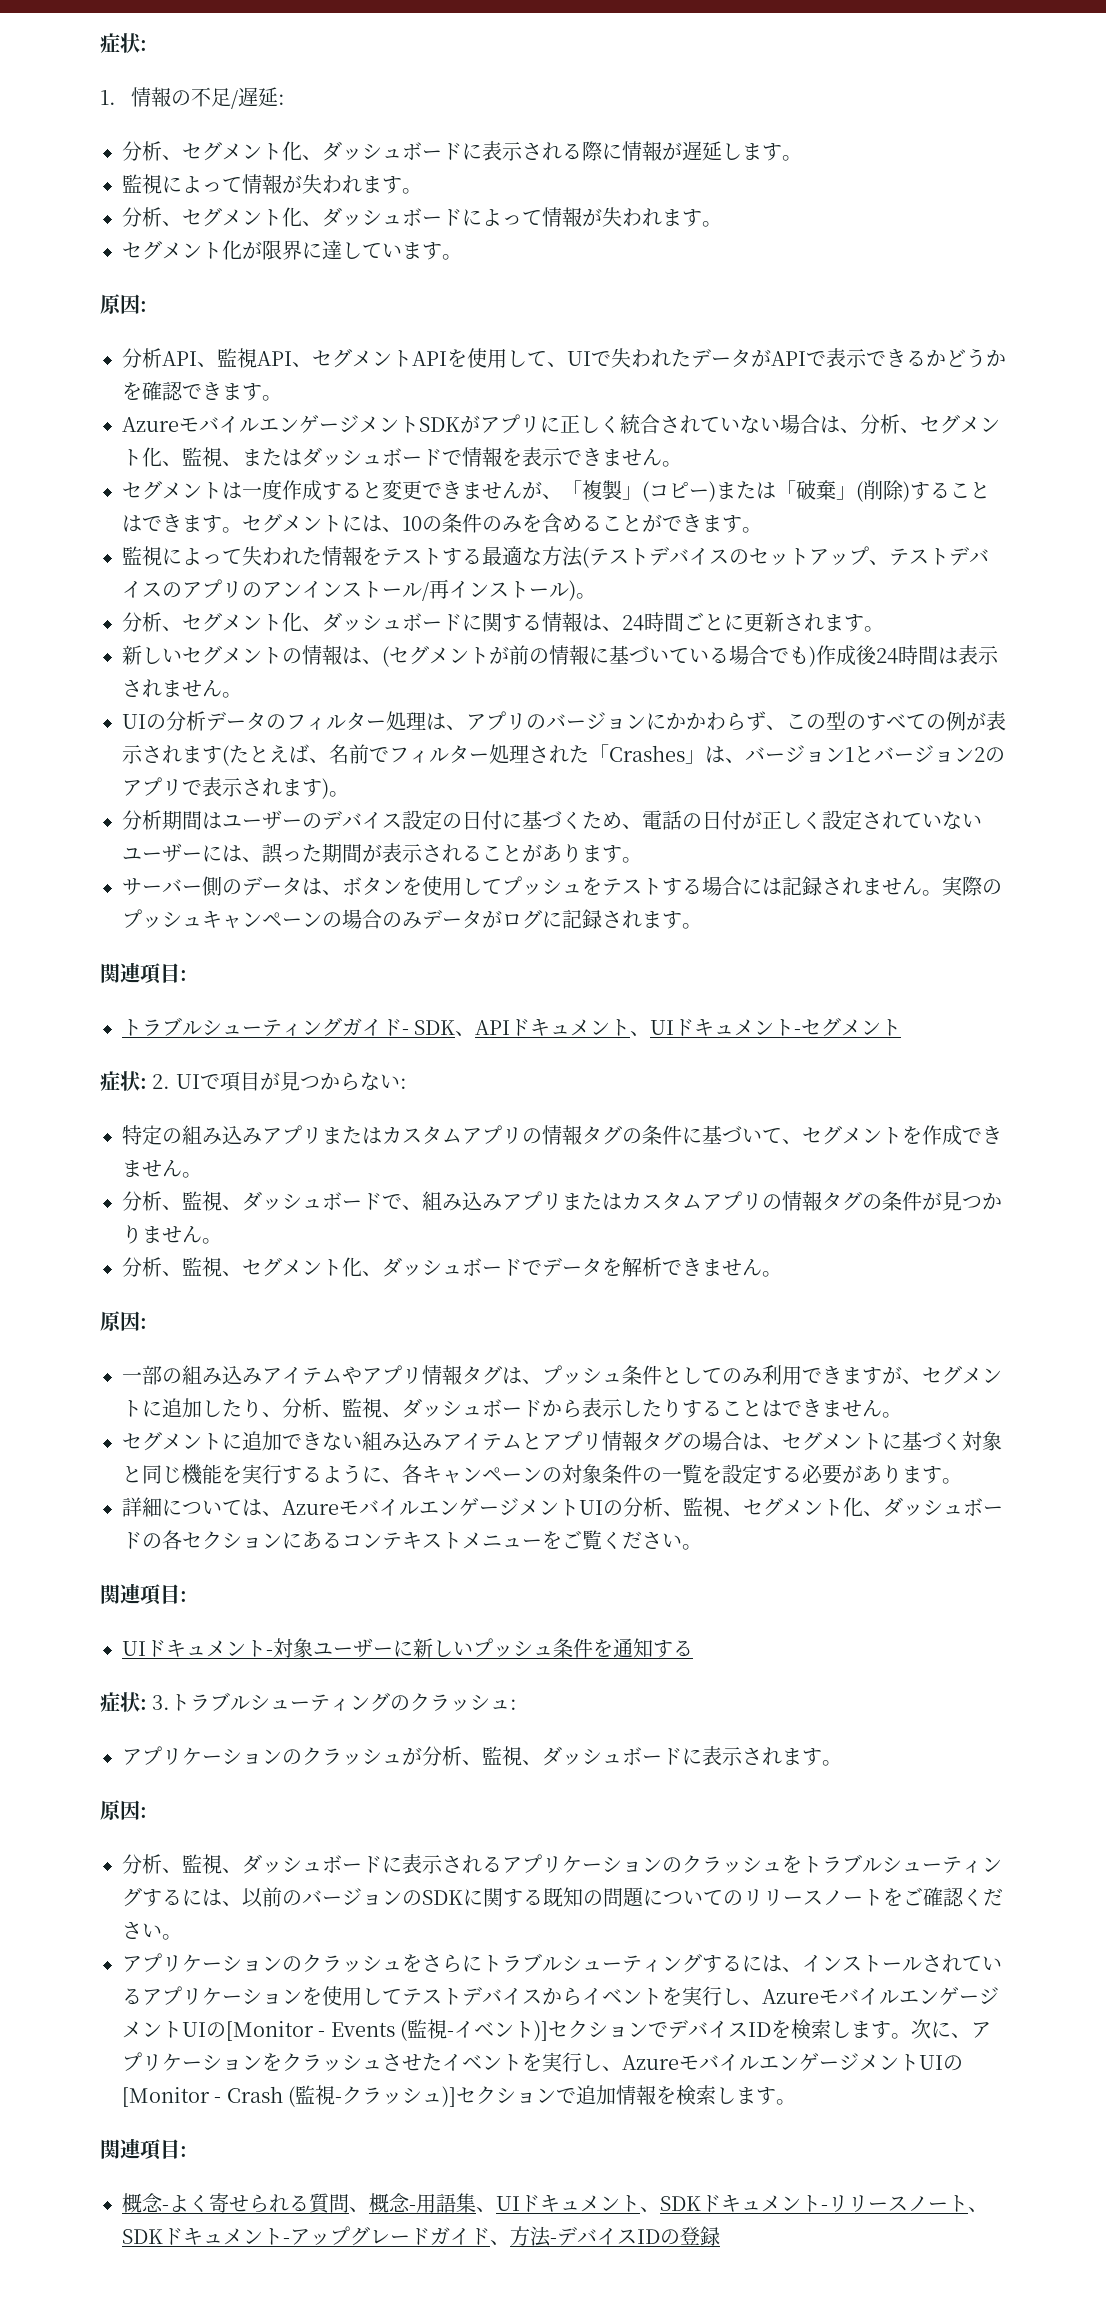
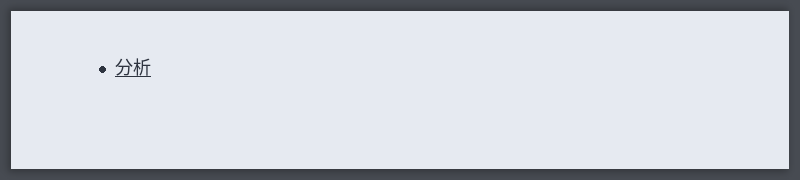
[100,33,147,53] [100,87,285,109] [122,141,802,161] [122,174,422,194] [122,207,722,227] [122,240,462,260] [100,294,147,314] [122,348,1006,368] [122,381,282,401] [122,414,1000,434] [122,447,682,467] [122,479,990,502] [122,513,762,533] [122,546,989,568] [122,579,596,601] [122,612,884,632] [122,645,999,667] [122,679,242,698] [122,711,1006,731] [122,744,1005,766] [122,777,349,799] [122,810,982,830] [122,843,642,864] [122,876,1002,896] [122,909,702,929] [100,962,187,984] [122,1017,902,1037] [100,1071,407,1092] [122,1125,1002,1146] [122,1159,202,1178] [122,1191,1002,1211] [122,1225,222,1244] [122,1257,782,1277] [100,1311,147,1331] [122,1365,1002,1385] [122,1398,902,1418] [122,1431,1002,1451] [122,1464,962,1485] [122,1497,1003,1517] [122,1530,702,1550] [100,1583,187,1605] [122,1638,693,1658] [100,1692,518,1712] [122,1746,842,1766] [100,1800,147,1820] [122,1854,1002,1874] [122,1887,1003,1908] [122,1922,182,1940] [122,1953,1002,1973] [122,1986,999,2006] [122,2019,992,2041] [122,2052,963,2072] [122,2085,797,2107] [100,2138,187,2160] [122,2193,988,2214] [122,2226,720,2247] 症状: // 1.情報の不足/遅延: // 分析、セグメント化、ダッシュボードに表示される際に情報が遅延します。 // 監視によって情報が失われます。 // 分析、セグメント化、ダッシュボードによって情報が失われます。 // セグメント化が限界に達しています。 // 原因: // 分析API、監視API、セグメントAPIを使用して、UIで失われたデータがAPIで表示できるかどうかを確認できます。 // AzureモバイルエンゲージメントSDKがアプリに正しく統合されていない場合は、分析、セグメント化、監視、またはダッシュボードで情報を表示できません。 // セグメントは一度作成すると変更できませんが、「複製」(コピー)または「破棄」(削除)することはできます。セグメントには、10の条件のみを含めることができます。 // 監視によって失われた情報をテストする最適な方法(テストデバイスのセットアップ、テストデバイスのアプリのアンインストール/再インストール)。 // 分析、セグメント化、ダッシュボードに関する情報は、24時間ごとに更新されます。 // 新しいセグメントの情報は、(セグメントが前の情報に基づいている場合でも)作成後24時間は表示されません。 // UIの分析データのフィルター処理は、アプリのバージョンにかかわらず、この型のすべての例が表示されます(たとえば、名前でフィルター処理された「Crashes」は、バージョン1とバージョン2のアプリで表示されます)。 // 分析期間はユーザーのデバイス設定の日付に基づくため、電話の日付が正しく設定されていないユーザーには、誤った期間が表示されることがあります。 // サーバー側のデータは、ボタンを使用してプッシュをテストする場合には記録されません。実際のプッシュキャンペーンの場合のみデータがログに記録されます。 // 関連項目: // トラブルシューティングガイド- SDK、APIドキュメント、UIドキュメント-セグメント // 症状: 2. UIで項目が見つからない: // 特定の組み込みアプリまたはカスタムアプリの情報タグの条件に基づいて、セグメントを作成できません。 // 分析、監視、ダッシュボードで、組み込みアプリまたはカスタムアプリの情報タグの条件が見つかりません。 // 分析、監視、セグメント化、ダッシュボードでデータを解析できません。 // 原因: // 一部の組み込みアイテムやアプリ情報タグは、プッシュ条件としてのみ利用できますが、セグメントに追加したり、分析、監視、ダッシュボードから表示したりすることはできません。 // セグメントに追加できない組み込みアイテムとアプリ情報タグの場合は、セグメントに基づく対象と同じ機能を実行するように、各キャンペーンの対象条件の一覧を設定する必要があります。 // 詳細については、AzureモバイルエンゲージメントUIの分析、監視、セグメント化、ダッシュボードの各セクションにあるコンテキストメニューをご覧ください。 // 関連項目: // UIドキュメント-対象ユーザーに新しいプッシュ条件を通知する // 症状: 3.トラブルシューティングのクラッシュ: // アプリケーションのクラッシュが分析、監視、ダッシュボードに表示されます。 // 原因: // 分析、監視、ダッシュボードに表示されるアプリケーションのクラッシュをトラブルシューティングするには、以前のバージョンのSDKに関する既知の問題についてのリリースノートをご確認ください。 // アプリケーションのクラッシュをさらにトラブルシューティングするには、インストールされているアプリケーションを使用してテストデバイスからイベントを実行し、AzureモバイルエンゲージメントUIの[Monitor - Events (監視-イベント)]セクションでデバイスIDを検索します。次に、アプリケーションをクラッシュさせたイベントを実行し、AzureモバイルエンゲージメントUIの[Monitor - Crash (監視-クラッシュ)]セクションで追加情報を検索します。 // 関連項目: // 概念-よく寄せられる質問、概念-用語集、UIドキュメント、SDKドキュメント-リリースノート、SDKドキュメント-アップグレードガイド、方法-デバイスIDの登録 -> [114,58,151,76] 分析

